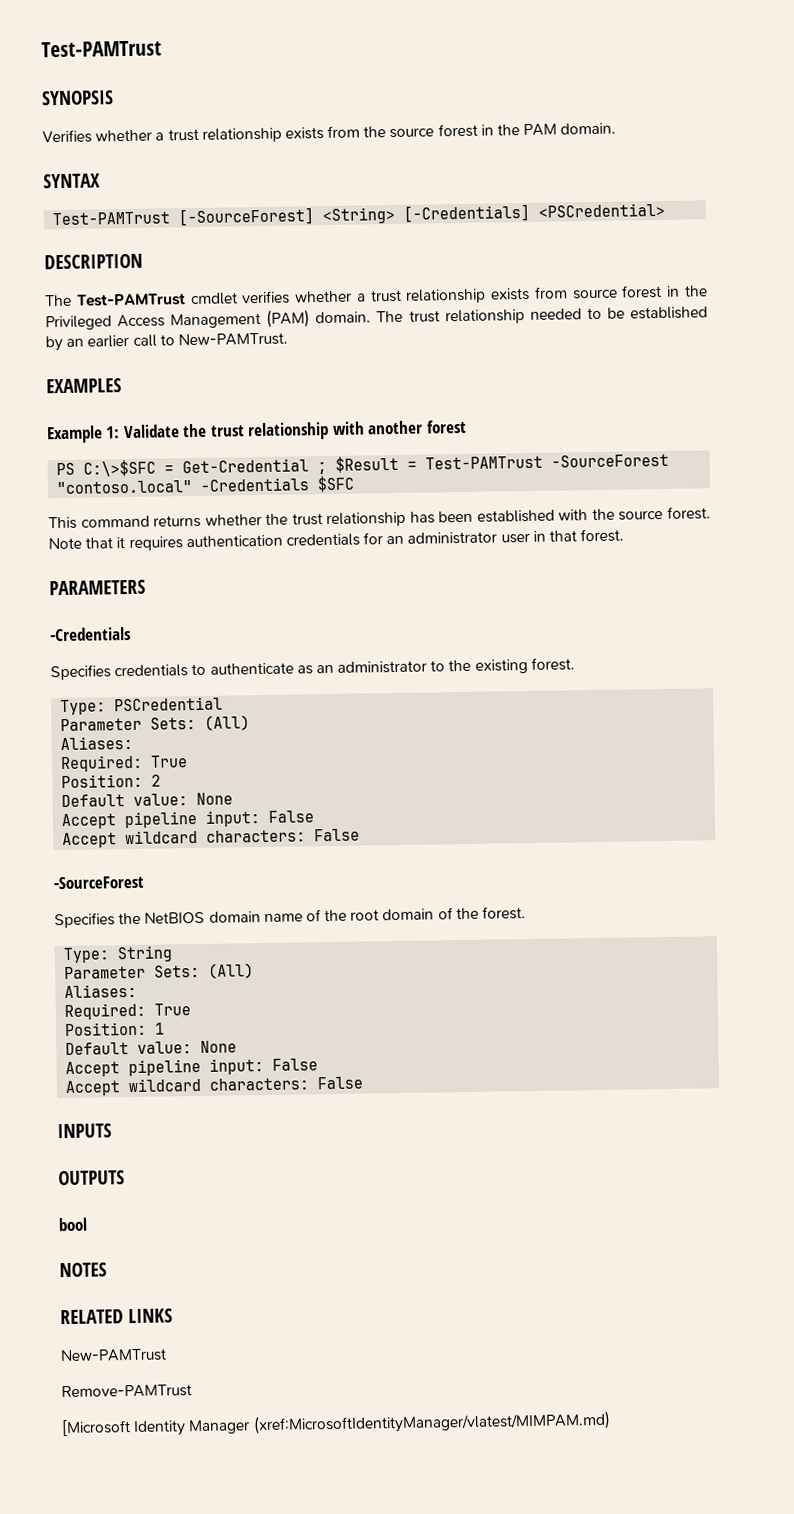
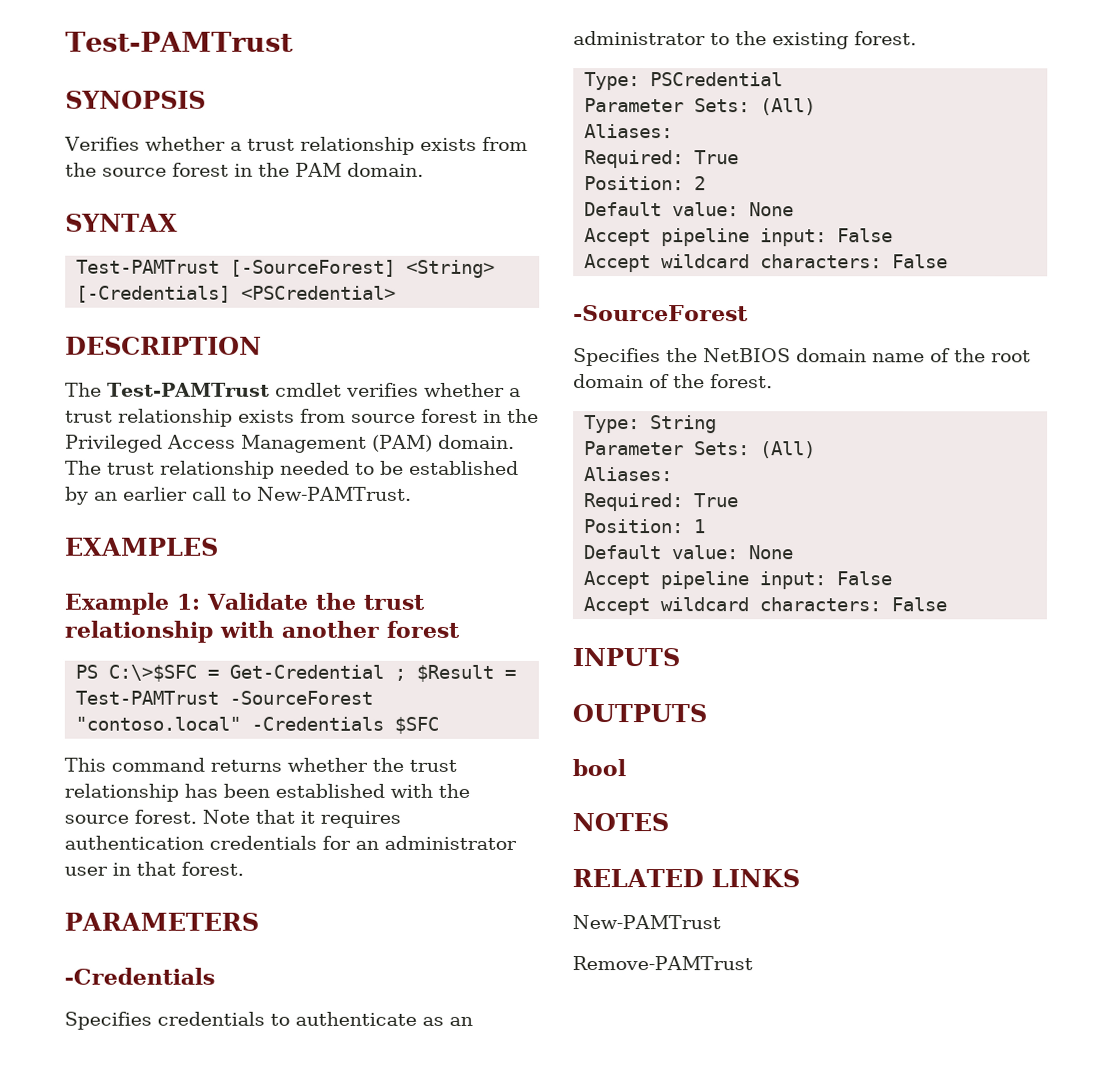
[61,1410,611,1437] // [Microsoft Identity Manager (xref:MicrosoftIdentityManager/vlatest/MIMPAM.md) -> (753, 963) none

